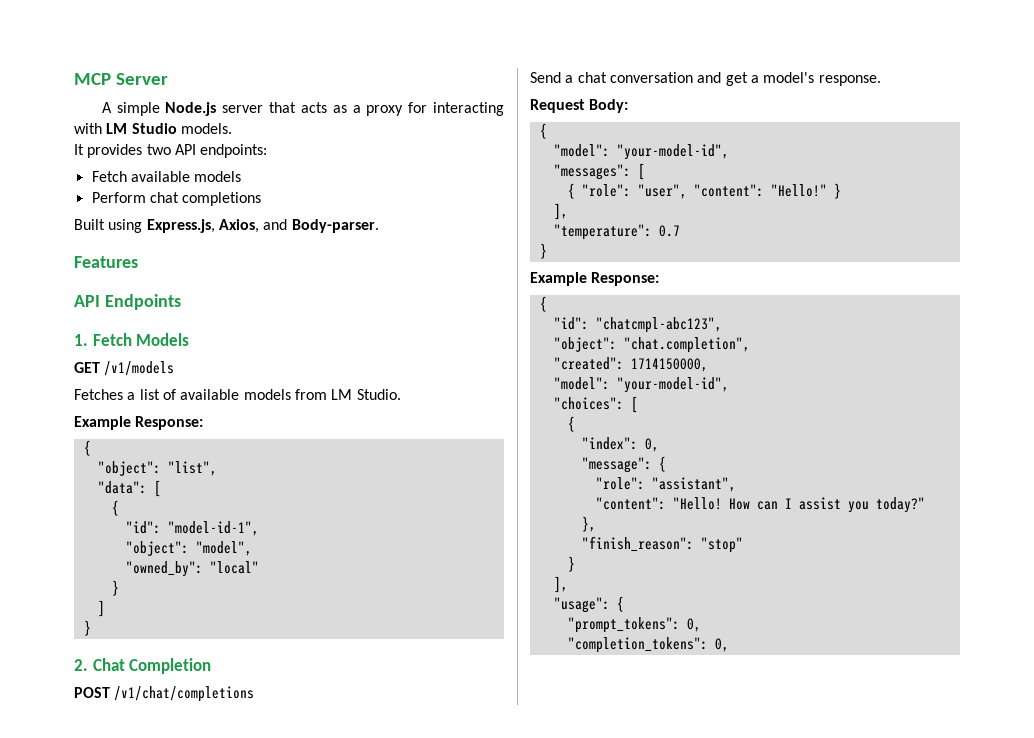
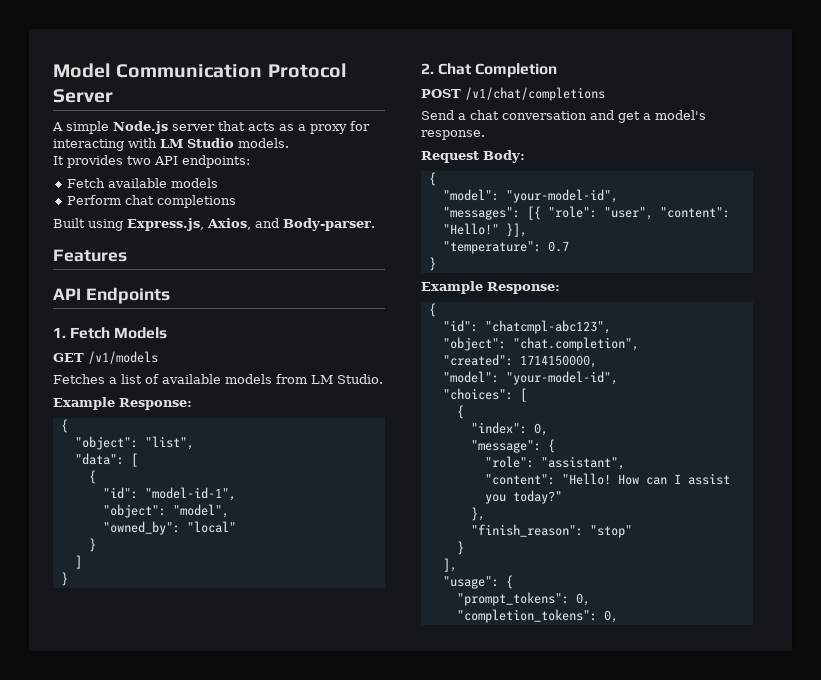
[74,73,111,85] MCP -> [53,63,347,78] Model Communication Protocol
[637,163,645,180] [567,183,575,199] [ // { -> [526,206,541,220] [{
[833,183,841,199] [553,203,568,220] } // ], -> [505,223,527,237] }],

